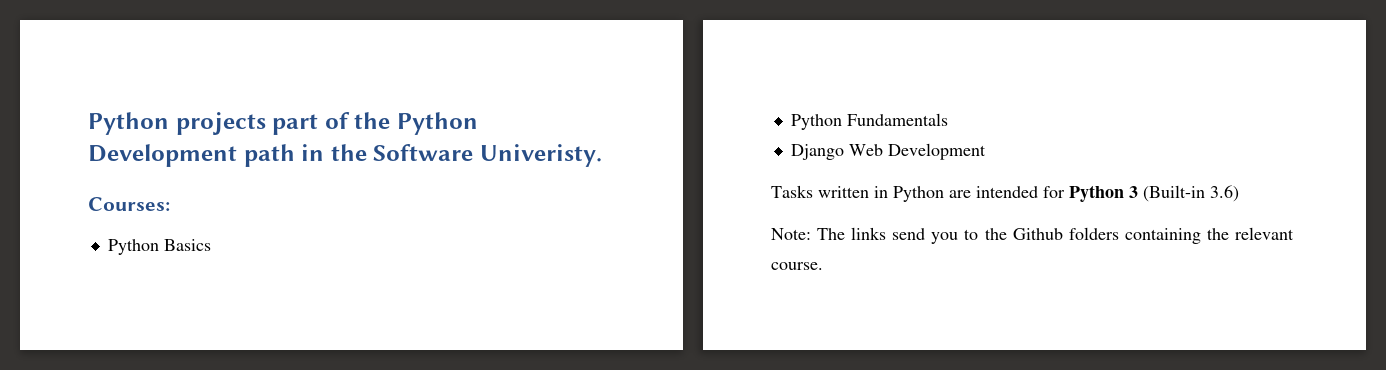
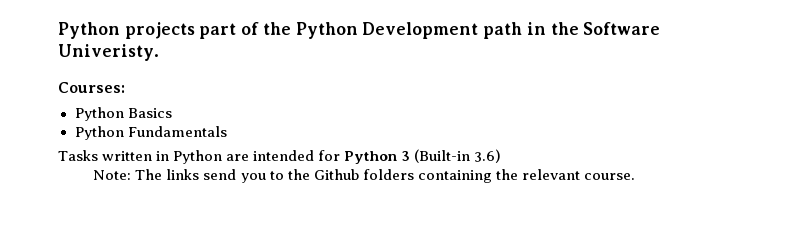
[790,143,986,160] // Django Web Development -> (227, 131) none

